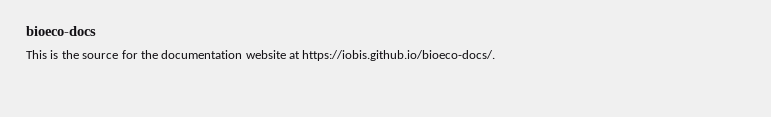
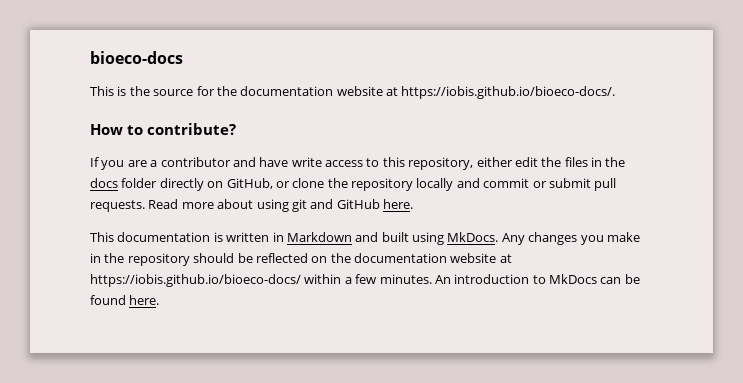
(496, 55) none -> [90,123,236,135] [90,157,626,170] [90,178,617,191] [90,199,413,212] [90,232,640,245] [90,253,512,266] [90,274,640,287] [90,295,160,305] // How to contribute? // If you are a contributor and have write access to this repository, either edit the files in the docs folder directly on GitHub, or clone the repository locally and commit or submit pull requests. Read more about using git and GitHub here. // This documentation is written in Markdown and built using MkDocs. Any changes you make in the repository should be reflected on the documentation website at https://iobis.github.io/bioeco-docs/ within a few minutes. An introduction to MkDocs can be found here.

